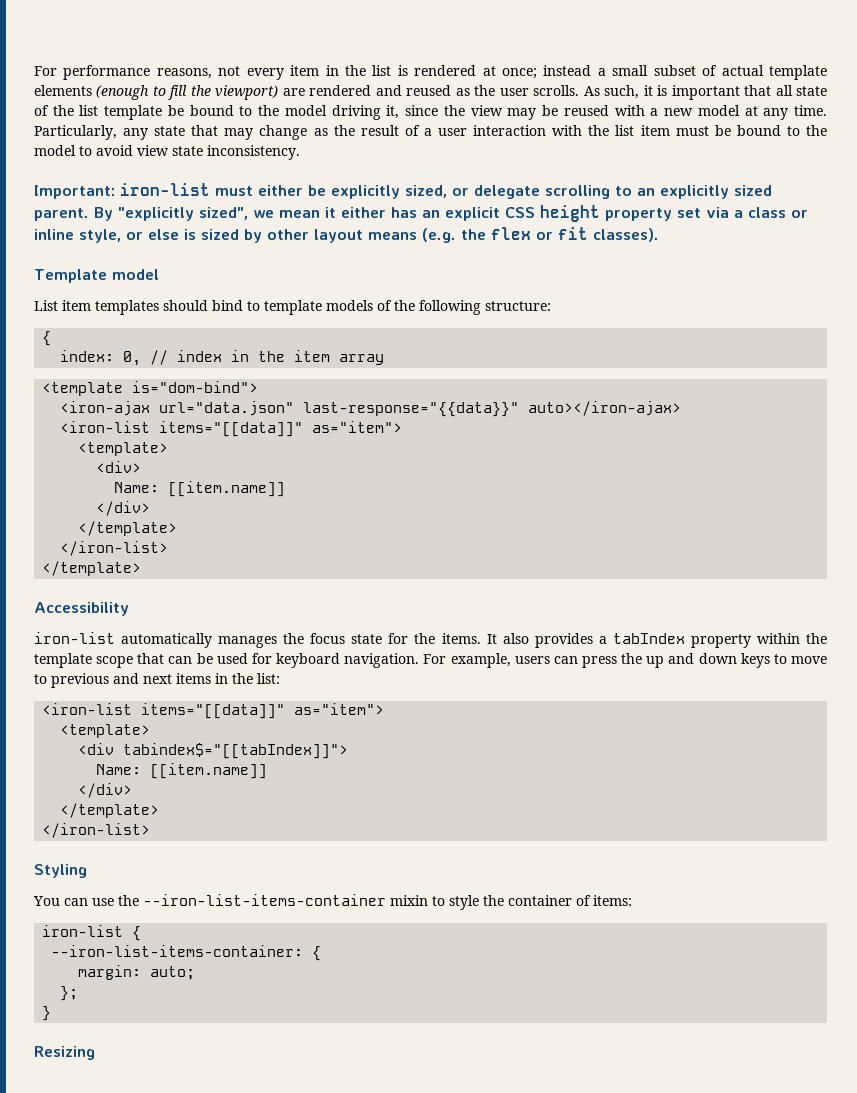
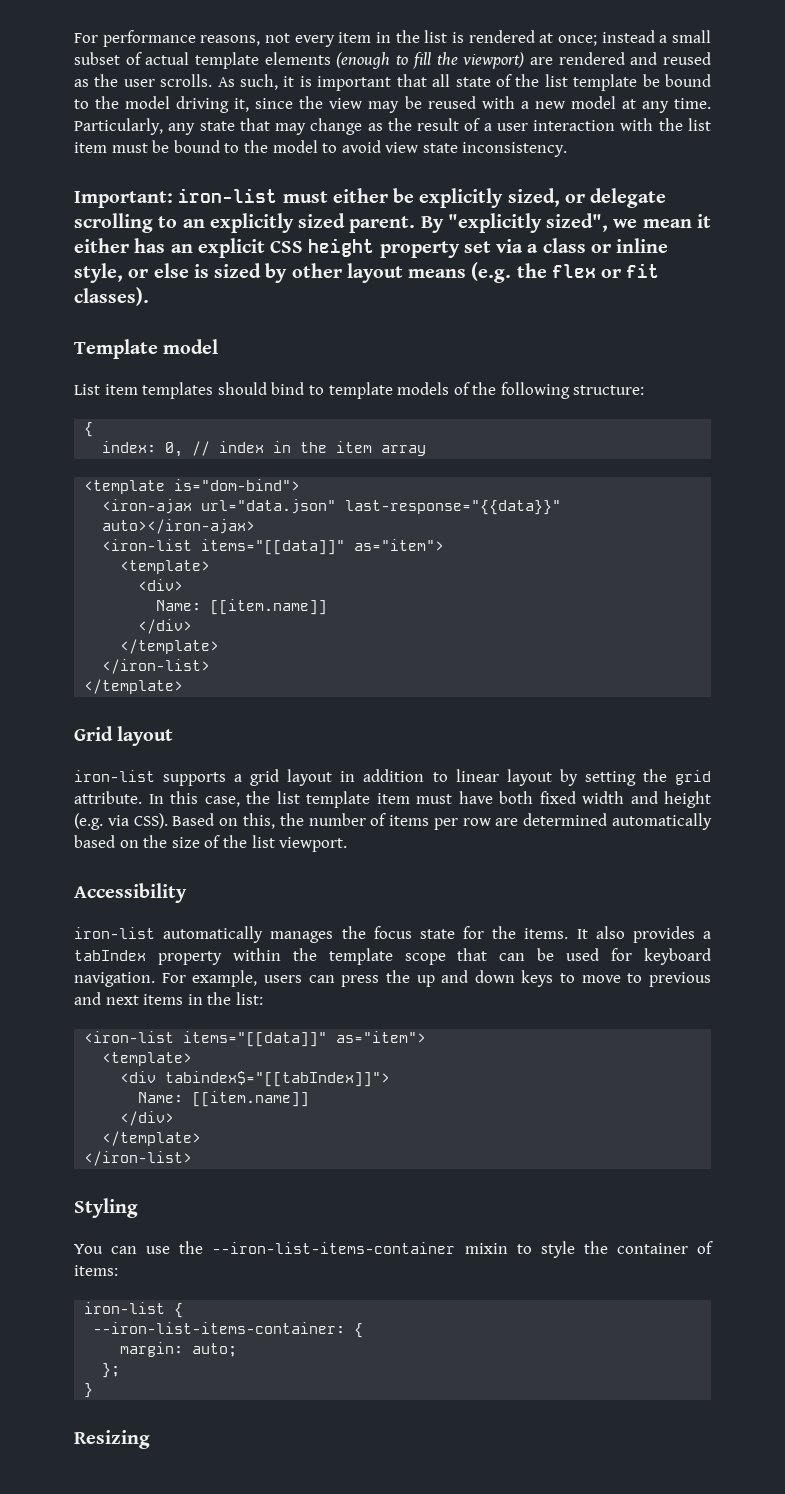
(142, 568) none -> [74,726,174,746] [74,769,712,786] [74,791,711,808] [74,813,712,830] [74,835,348,852] // Grid layout // iron-list supports a grid layout in addition to linear layout by setting the grid attribute. In this case, the list template item must have both fixed width and height (e.g. via CSS). Based on this, the number of items per row are determined automatically based on the size of the list viewport.

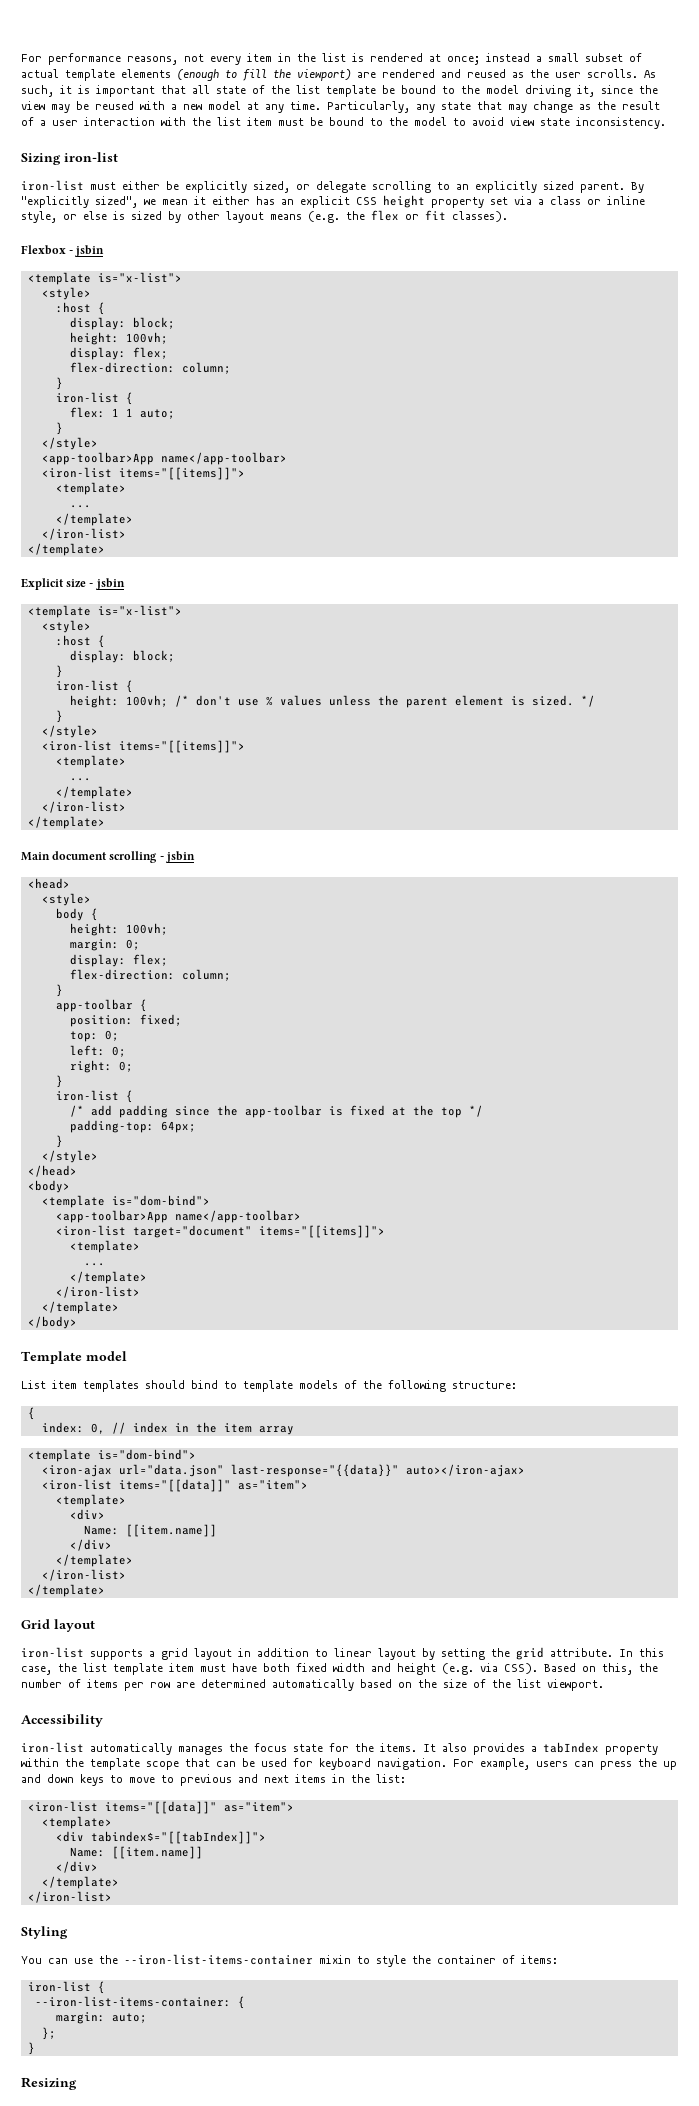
[74,191,173,208] Important: -> [21,152,118,165] Sizing iron-list //
(149, 296) none -> [21,245,105,257] [27,272,182,285] [41,287,91,300] [55,302,105,315] [69,317,175,330] [69,332,168,345] [69,347,168,360] [69,362,231,374] [55,377,63,390] [55,392,133,405] [69,407,175,419] [55,422,63,435] [41,437,98,450] [41,452,287,465] [41,467,245,480] [55,482,126,495] [69,505,91,508] [55,513,133,526] [41,528,126,540] [27,543,105,556] [21,578,125,590] [27,605,182,618] [41,620,91,633] [55,635,105,648] [69,650,175,663] [55,665,63,678] [55,680,133,693] [69,695,595,708] [55,710,63,723] [41,725,98,738] [41,740,245,753] [55,755,126,768] [69,778,91,781] [55,786,133,799] [41,801,126,813] [27,816,105,829] [21,851,195,863] [27,878,70,889] [41,893,91,906] [55,908,98,921] [69,923,168,936] [69,939,140,951] [69,954,168,967] [69,969,231,981] [55,984,63,997] [55,999,147,1012] [69,1014,182,1027] [69,1030,119,1042] [69,1045,126,1057] [69,1060,133,1073] [55,1075,63,1088] [55,1090,133,1103] [69,1105,483,1118] [69,1120,196,1133] [55,1135,63,1148] [41,1150,98,1163] [27,1165,77,1177] [27,1180,70,1193] [41,1195,210,1208] [55,1210,301,1223] [55,1225,385,1238] [69,1240,140,1253] [83,1263,105,1266] [69,1271,147,1284] [55,1286,140,1298] [41,1301,119,1314] [27,1316,77,1329] // Flexbox - jsbin // <template is="x-list"> // <style> // :host { // display: block; // height: 100vh; // display: flex; // flex-direction: column; // } // iron-list { // flex: 1 1 auto; // } // </style> // <app-toolbar>App name</app-toolbar> // <iron-list items="[[items]]"> // <template> // ... // </template> // </iron-list> // </template> // Explicit size - jsbin // <template is="x-list"> // <style> // :host { // display: block; // } // iron-list { // height: 100vh; /* don't use % values unless the parent element is sized. */ // } // </style> // <iron-list items="[[items]]"> // <template> // ... // </template> // </iron-list> // </template> // Main document scrolling - jsbin // <head> // <style> // body { // height: 100vh; // margin: 0; // display: flex; // flex-direction: column; // } // app-toolbar { // position: fixed; // top: 0; // left: 0; // right: 0; // } // iron-list { // /* add padding since the app-toolbar is fixed at the top */ // padding-top: 64px; // } // </style> // </head> // <body> // <template is="dom-bind"> // <app-toolbar>App name</app-toolbar> // <iron-list target="document" items="[[items]]"> // <template> // ... // </template> // </iron-list> // </template> // </body>

